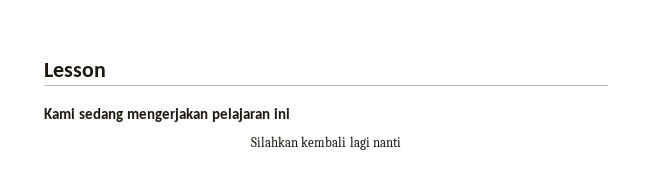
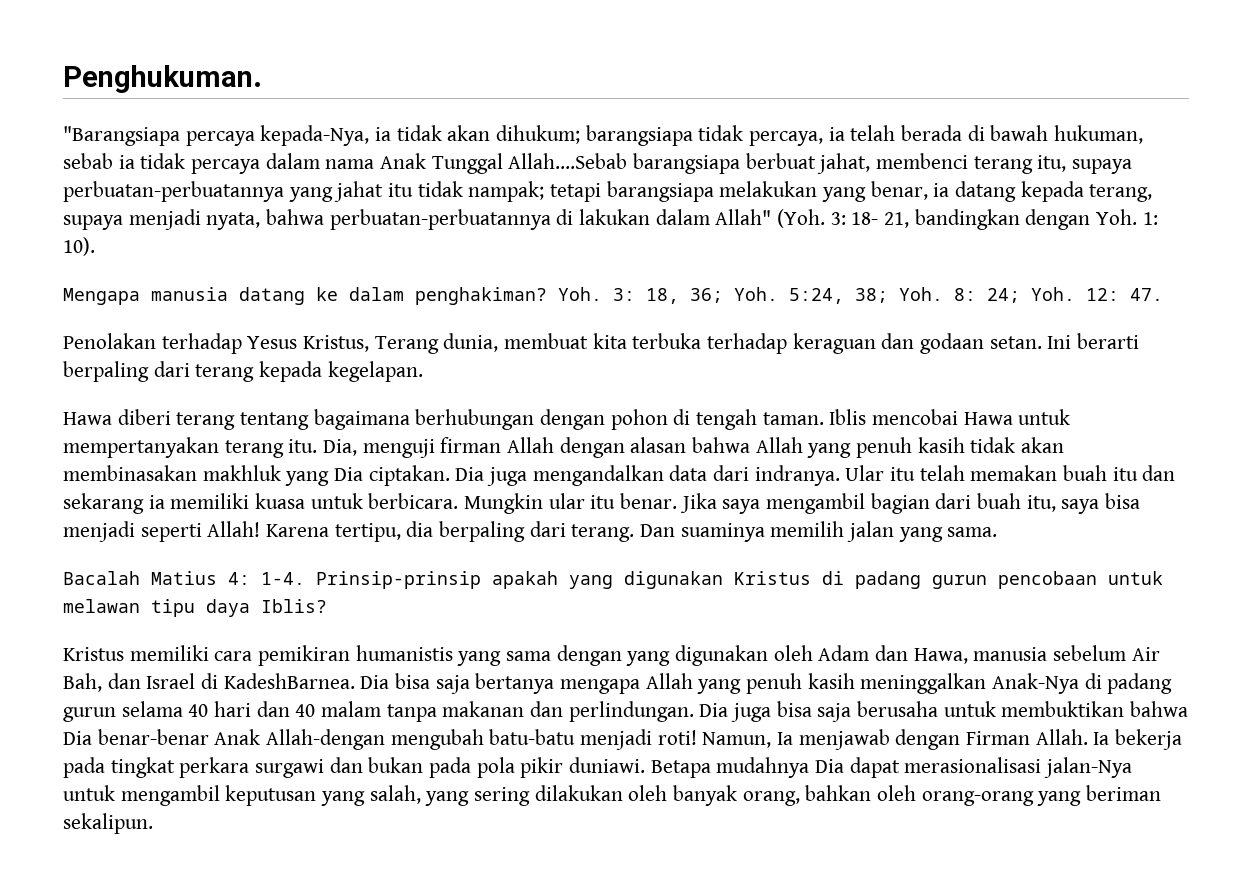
[44,63,106,77] [44,108,291,122] [250,136,402,150] Lesson // Kami sedang mengerjakan pelajaran ini // Silahkan kembali lagi nanti -> [63,65,262,93] [63,125,1144,146] [63,153,1133,174] [63,181,1153,202] [63,209,1158,230] [63,237,95,256] [63,287,1163,305] [63,333,1140,354] [63,361,423,382] [63,409,1071,430] [63,437,1065,458] [63,465,1176,486] [63,493,1141,514] [63,521,998,542] [63,571,1163,589] [63,599,327,617] [63,645,1160,666] [63,673,1173,694] [63,701,1189,722] [63,729,1183,750] [63,757,1133,778] [63,785,1162,806] [63,813,153,834] Penghukuman. // "Barangsiapa percaya kepada-Nya, ia tidak akan dihukum; barangsiapa tidak percaya, ia telah berada di bawah hukuman, sebab ia tidak percaya dalam nama Anak Tunggal Allah....Sebab barangsiapa berbuat jahat, membenci terang itu, supaya perbuatan-perbuatannya yang jahat itu tidak nampak; tetapi barangsiapa melakukan yang benar, ia datang kepada terang, supaya menjadi nyata, bahwa perbuatan-perbuatannya di lakukan dalam Allah" (Yoh. 3: 18- 21, bandingkan dengan Yoh. 1: 10). // Mengapa manusia datang ke dalam penghakiman? Yoh. 3: 18, 36; Yoh. 5:24, 38; Yoh. 8: 24; Yoh. 12: 47. // Penolakan terhadap Yesus Kristus, Terang dunia, membuat kita terbuka terhadap keraguan dan godaan setan. Ini berarti berpaling dari terang kepada kegelapan. // Hawa diberi terang tentang bagaimana berhubungan dengan pohon di tengah taman. Iblis mencobai Hawa untuk mempertanyakan terang itu. Dia, menguji firman Allah dengan alasan bahwa Allah yang penuh kasih tidak akan membinasakan makhluk yang Dia ciptakan. Dia juga mengandalkan data dari indranya. Ular itu telah memakan buah itu dan sekarang ia memiliki kuasa untuk berbicara. Mungkin ular itu benar. Jika saya mengambil bagian dari buah itu, saya bisa menjadi seperti Allah! Karena tertipu, dia berpaling dari terang. Dan suaminya memilih jalan yang sama. // Bacalah Matius 4: 1-4. Prinsip-prinsip apakah yang digunakan Kristus di padang gurun pencobaan untuk melawan tipu daya Iblis? // Kristus memiliki cara pemikiran humanistis yang sama dengan yang digunakan oleh Adam dan Hawa, manusia sebelum Air Bah, dan Israel di KadeshBarnea. Dia bisa saja bertanya mengapa Allah yang penuh kasih meninggalkan Anak-Nya di padang gurun selama 40 hari dan 40 malam tanpa makanan dan perlindungan. Dia juga bisa saja berusaha untuk membuktikan bahwa Dia benar-benar Anak Allah-dengan mengubah batu-batu menjadi roti! Namun, Ia menjawab dengan Firman Allah. Ia bekerja pada tingkat perkara surgawi dan bukan pada pola pikir duniawi. Betapa mudahnya Dia dapat merasionalisasi jalan-Nya untuk mengambil keputusan yang salah, yang sering dilakukan oleh banyak orang, bahkan oleh orang-orang yang beriman sekalipun.

